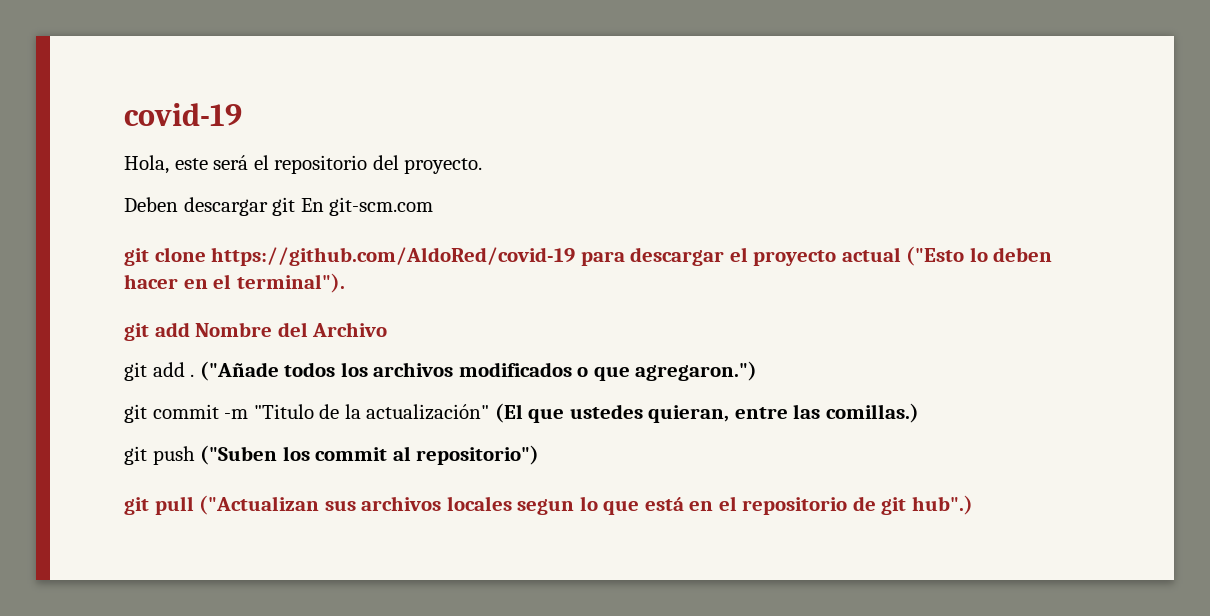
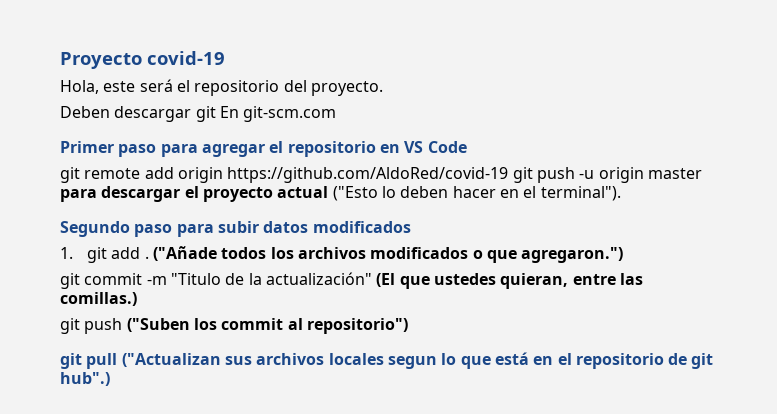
(124, 114) none -> [60,52,142,69] Proyecto
[124,247,576,266] git clone https://github.com/AldoRed/covid-19 -> [60,141,467,157] [60,167,702,183] Primer paso para agregar el repositorio en VS Code // git remote add origin https://github.com/AldoRed/covid-19 git push -u origin master
[124,322,388,341] git add Nombre del Archivo // -> [60,221,411,237] [60,247,73,259] Segundo paso para subir datos modificados // 1.

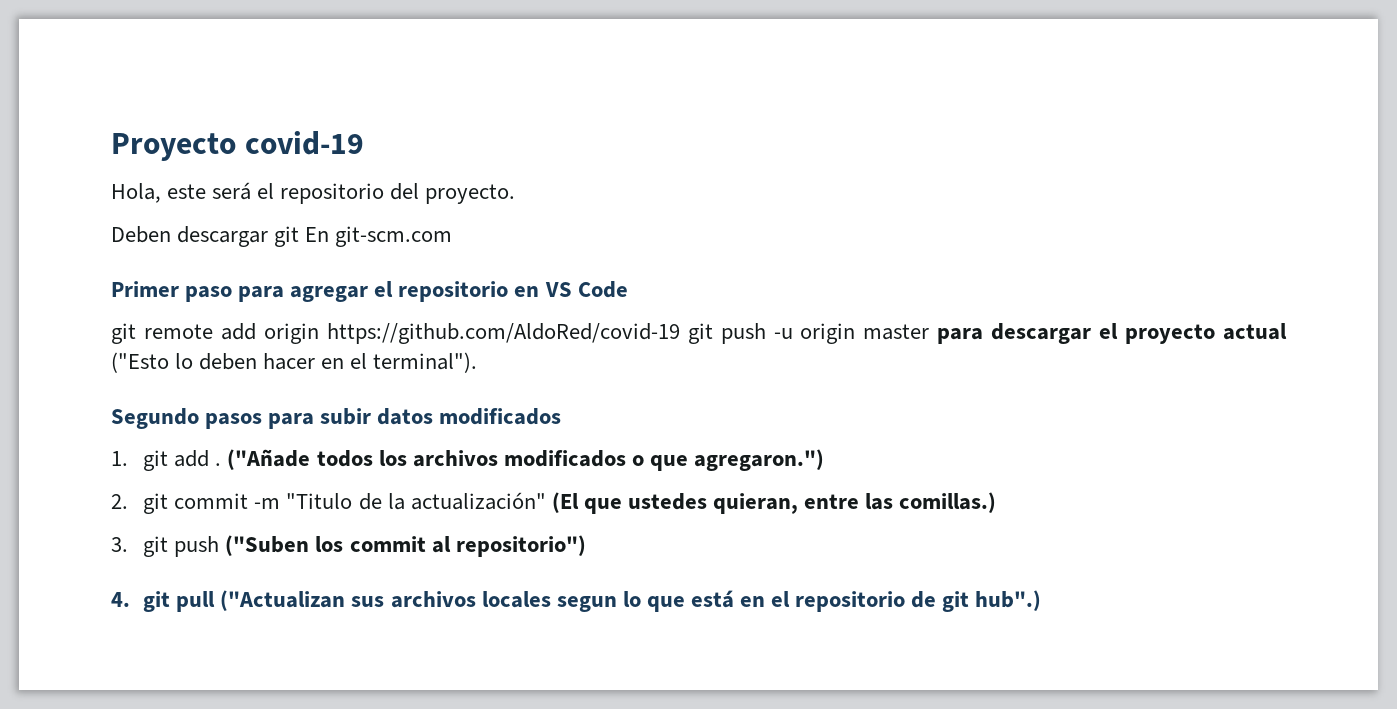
[134,224,173,237] paso -> [205,413,263,429] pasos
(624, 255) none -> [111,494,128,509] 2.
(137, 299) none -> [111,537,128,552] 3.
(408, 326) none -> [111,592,130,607] 4.

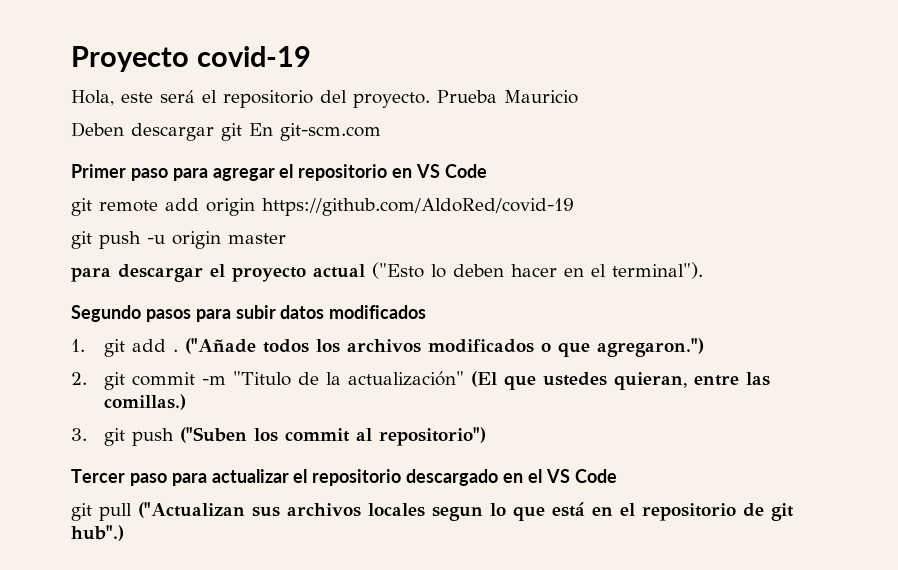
(516, 194) none -> [437,90,578,104] Prueba Mauricio
(680, 333) none -> (574, 207) //
(930, 332) none -> (286, 238) //
[111,592,130,607] 4. -> [71,469,617,486] Tercer paso para actualizar el repositorio descargado en el VS Code //

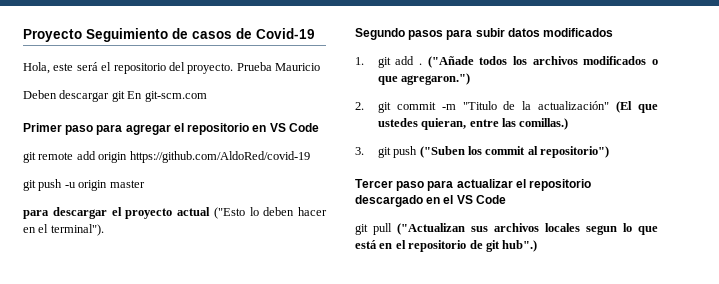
[196,46,311,67] covid-19 -> [86,28,315,42] Seguimiento de casos de Covid-19

